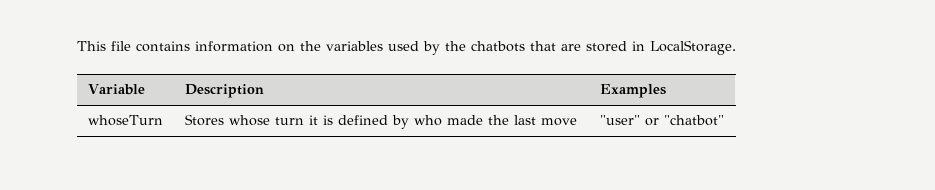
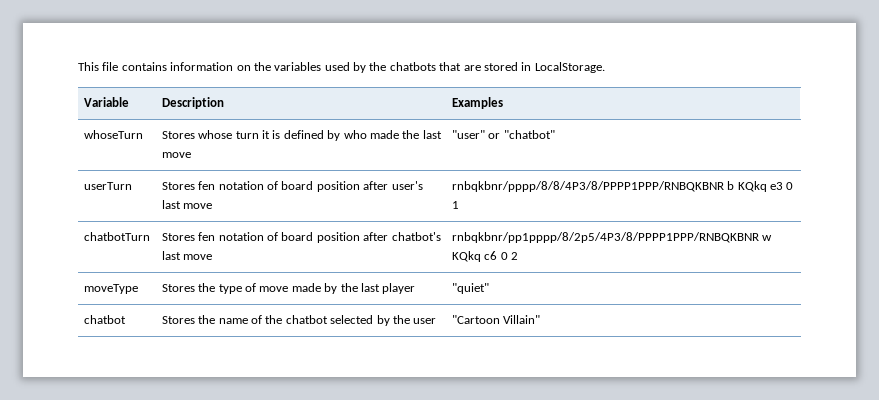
(724, 120) none -> [83,182,132,190] [161,181,423,192] [161,200,213,209] [451,181,794,192] [451,201,459,209] [83,232,150,241] [161,232,441,243] [161,251,213,260] [451,232,773,243] [451,251,518,262] [83,284,138,294] [161,283,416,294] [451,283,489,294] [83,315,126,324] [161,315,437,326] [451,315,541,324] // userTurn | Stores fen notation of board position after user's last move | rnbqkbnr/pppp/8/8/4P3/8/PPPP1PPP/RNBQKBNR b KQkq e3 0 1 // chatbotTurn | Stores fen notation of board position after chatbot's last move | rnbqkbnr/pp1pppp/8/2p5/4P3/8/PPPP1PPP/RNBQKBNR w KQkq c6 0 2 // moveType | Stores the type of move made by the last player | "quiet" // chatbot | Stores the name of the chatbot selected by the user | "Cartoon Villain"

